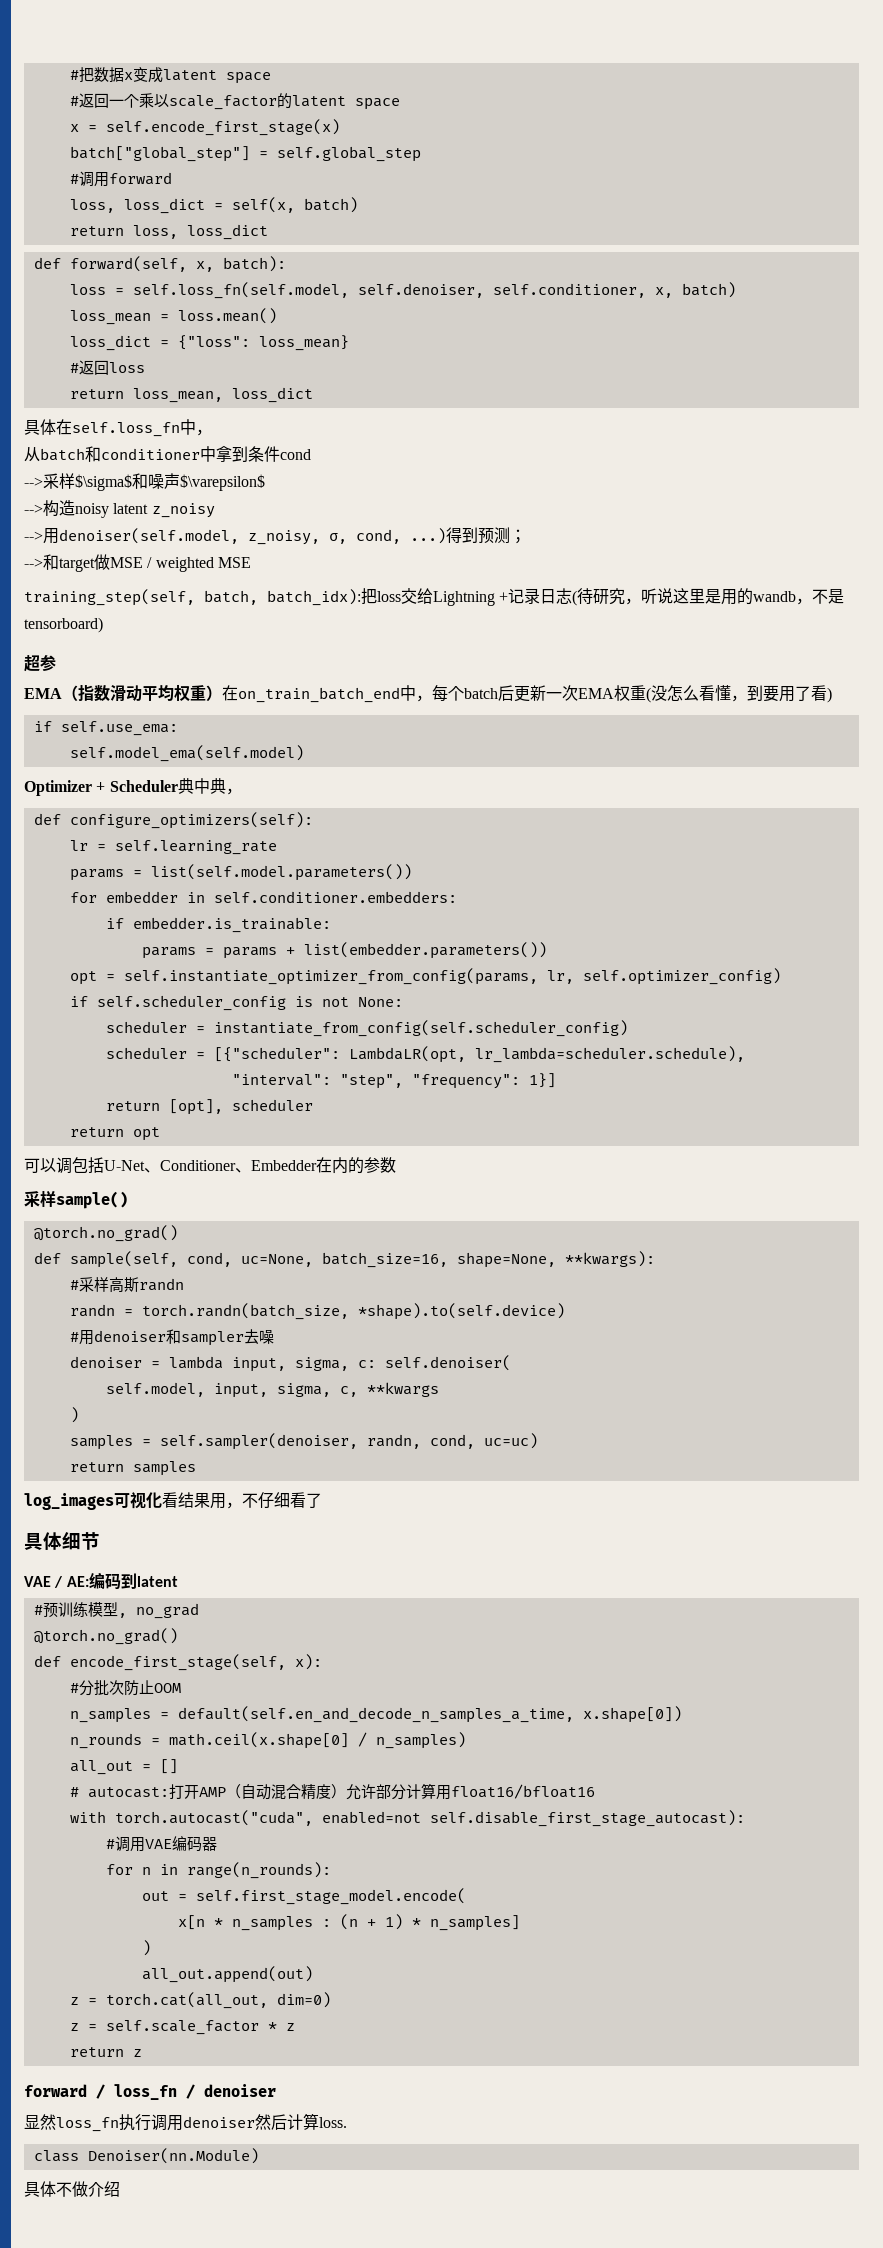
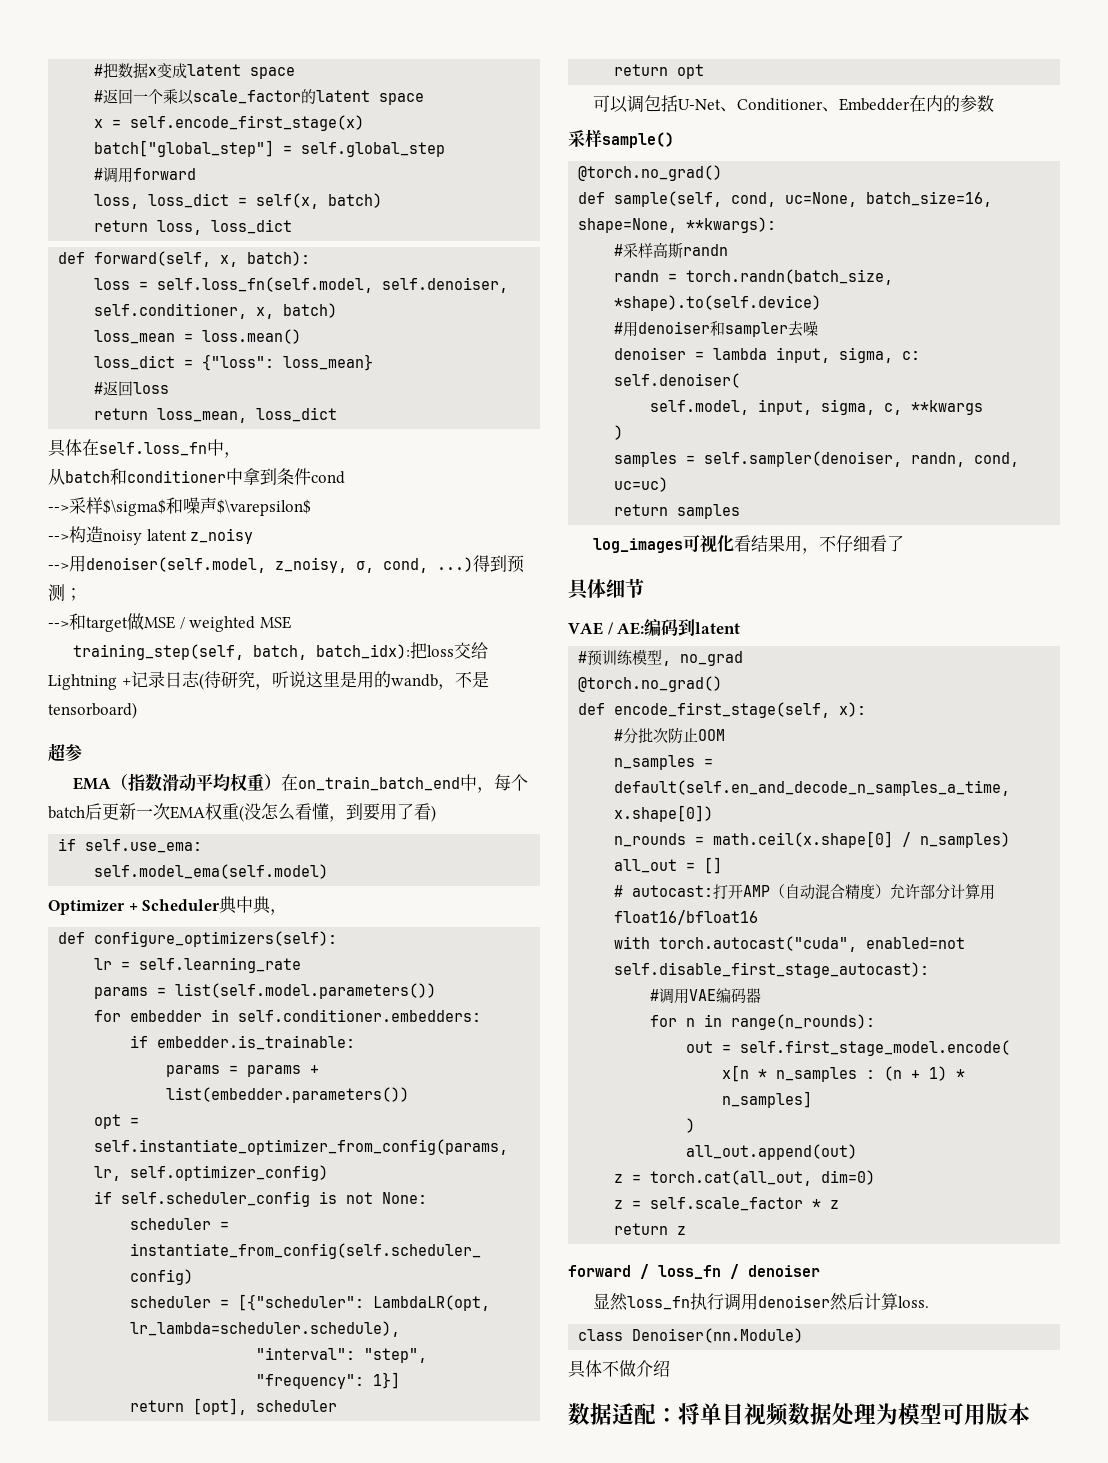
(120, 2189) none -> [568,1403,1030,1426] // 数据适配：将单目视频数据处理为模型可用版本

